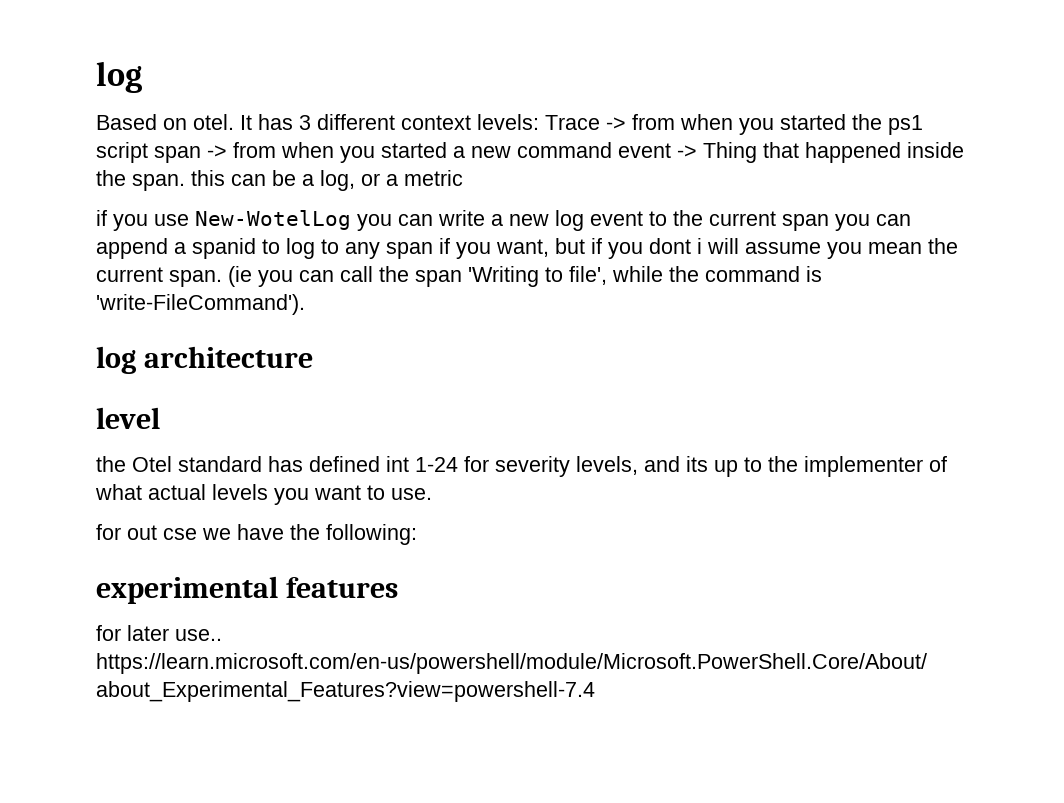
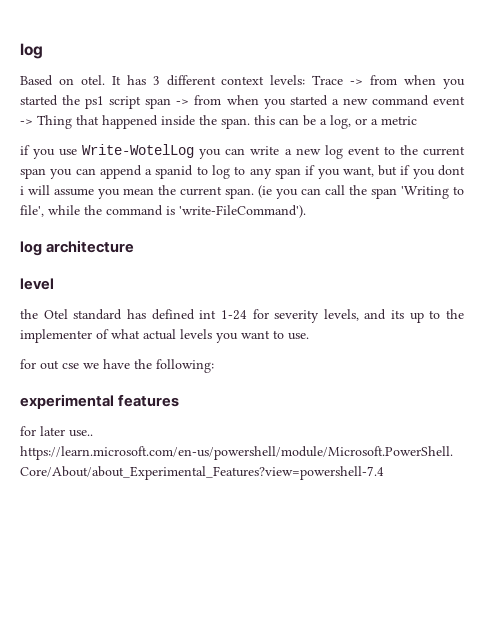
[195,210,351,230] New-WotelLog -> [82,144,195,158] Write-WotelLog

